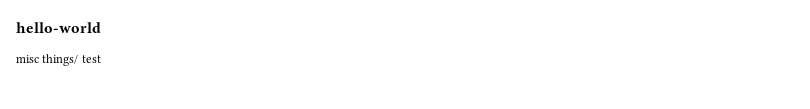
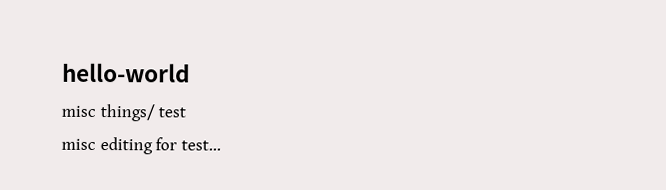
(101, 59) none -> [61,137,221,155] // misc editing for test...

